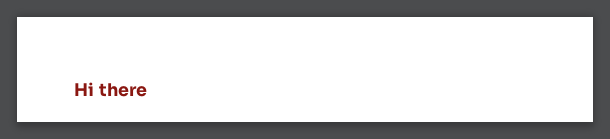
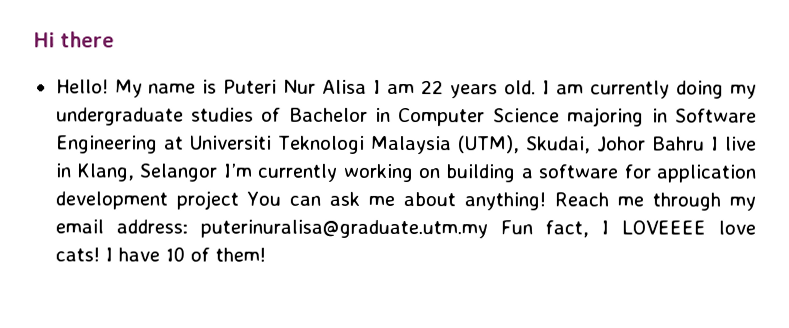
(147, 90) none -> [55,79,757,99] [55,107,757,127] [55,135,758,155] [54,163,757,183] [54,190,756,211] [54,219,756,239] [54,246,266,262] // Hello! My name is Puteri Nur Alisa I am 22 years old. I am currently doing my undergraduate studies of Bachelor in Computer Science majoring in Software Engineering at Universiti Teknologi Malaysia (UTM), Skudai, Johor Bahru I live in Klang, Selangor I’m currently working on building a software for application development project You can ask me about anything! Reach me through my email address: puterinuralisa@graduate.utm.my Fun fact, I LOVEEEE love cats! I have 10 of them!

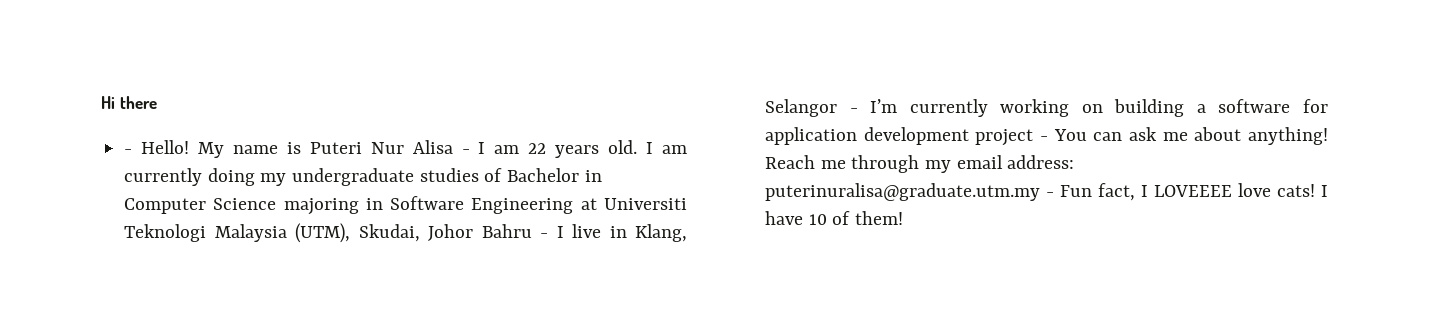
(115, 39) none -> [124,149,133,154] -
(368, 86) none -> [461,149,470,154] -
(706, 143) none -> [540,233,549,238] -
(219, 172) none -> [849,108,858,113] -
(239, 200) none -> [1040,136,1049,141] -
(488, 229) none -> [1046,192,1055,197] -

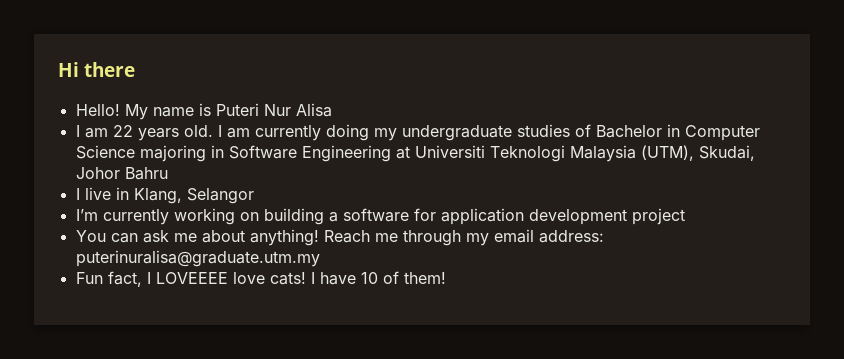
[124,149,133,154] - -> (136, 69) none
[461,149,470,154] - -> (332, 110) //
[540,233,549,238] - -> (168, 173) //
[849,108,858,113] - -> (254, 196) //
[1040,136,1049,141] - -> (685, 216) //
[1046,192,1055,197] - -> (320, 258) //

